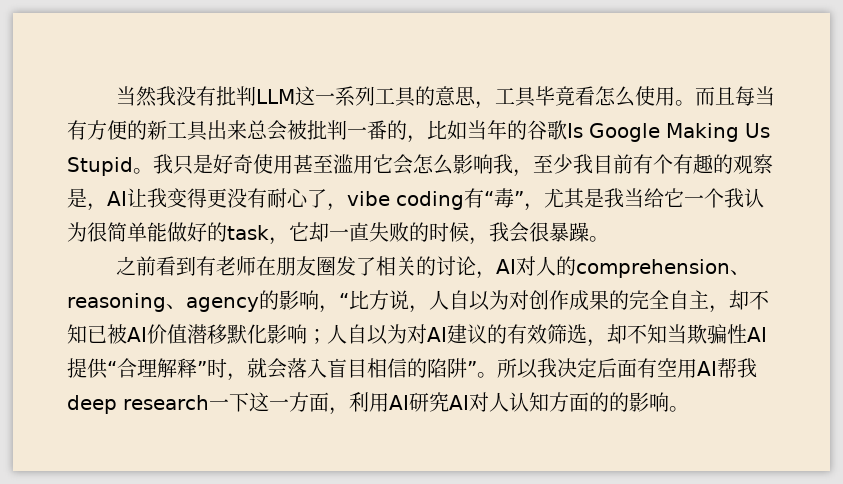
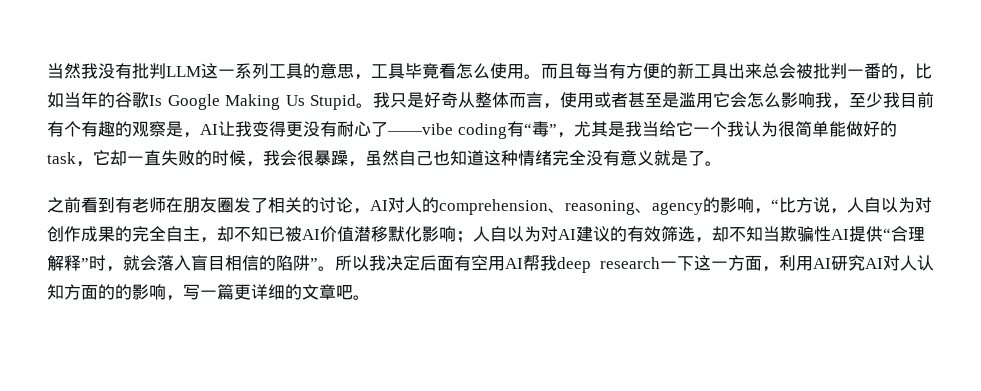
[253,154,333,174] 使用甚至 -> [458,92,679,109] 从整体而言，使用或者甚至是
[327,191,390,211] ，vibe -> [387,123,453,135] ——vibe
(589, 232) none -> [348,150,705,167] ，虽然自己也知道这种情绪完全没有意义就是了
(669, 402) none -> [166,284,353,301] ，写一篇更详细的文章吧

